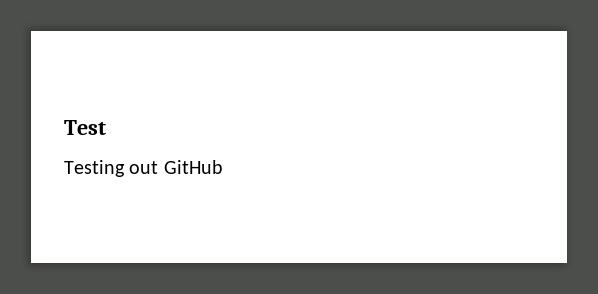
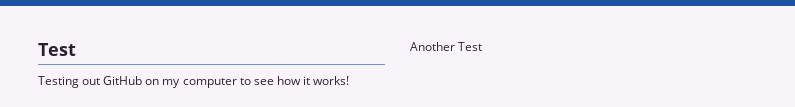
(223, 167) none -> [145,76,350,88] [410,42,483,51] on my computer to see how it works! Another Test

